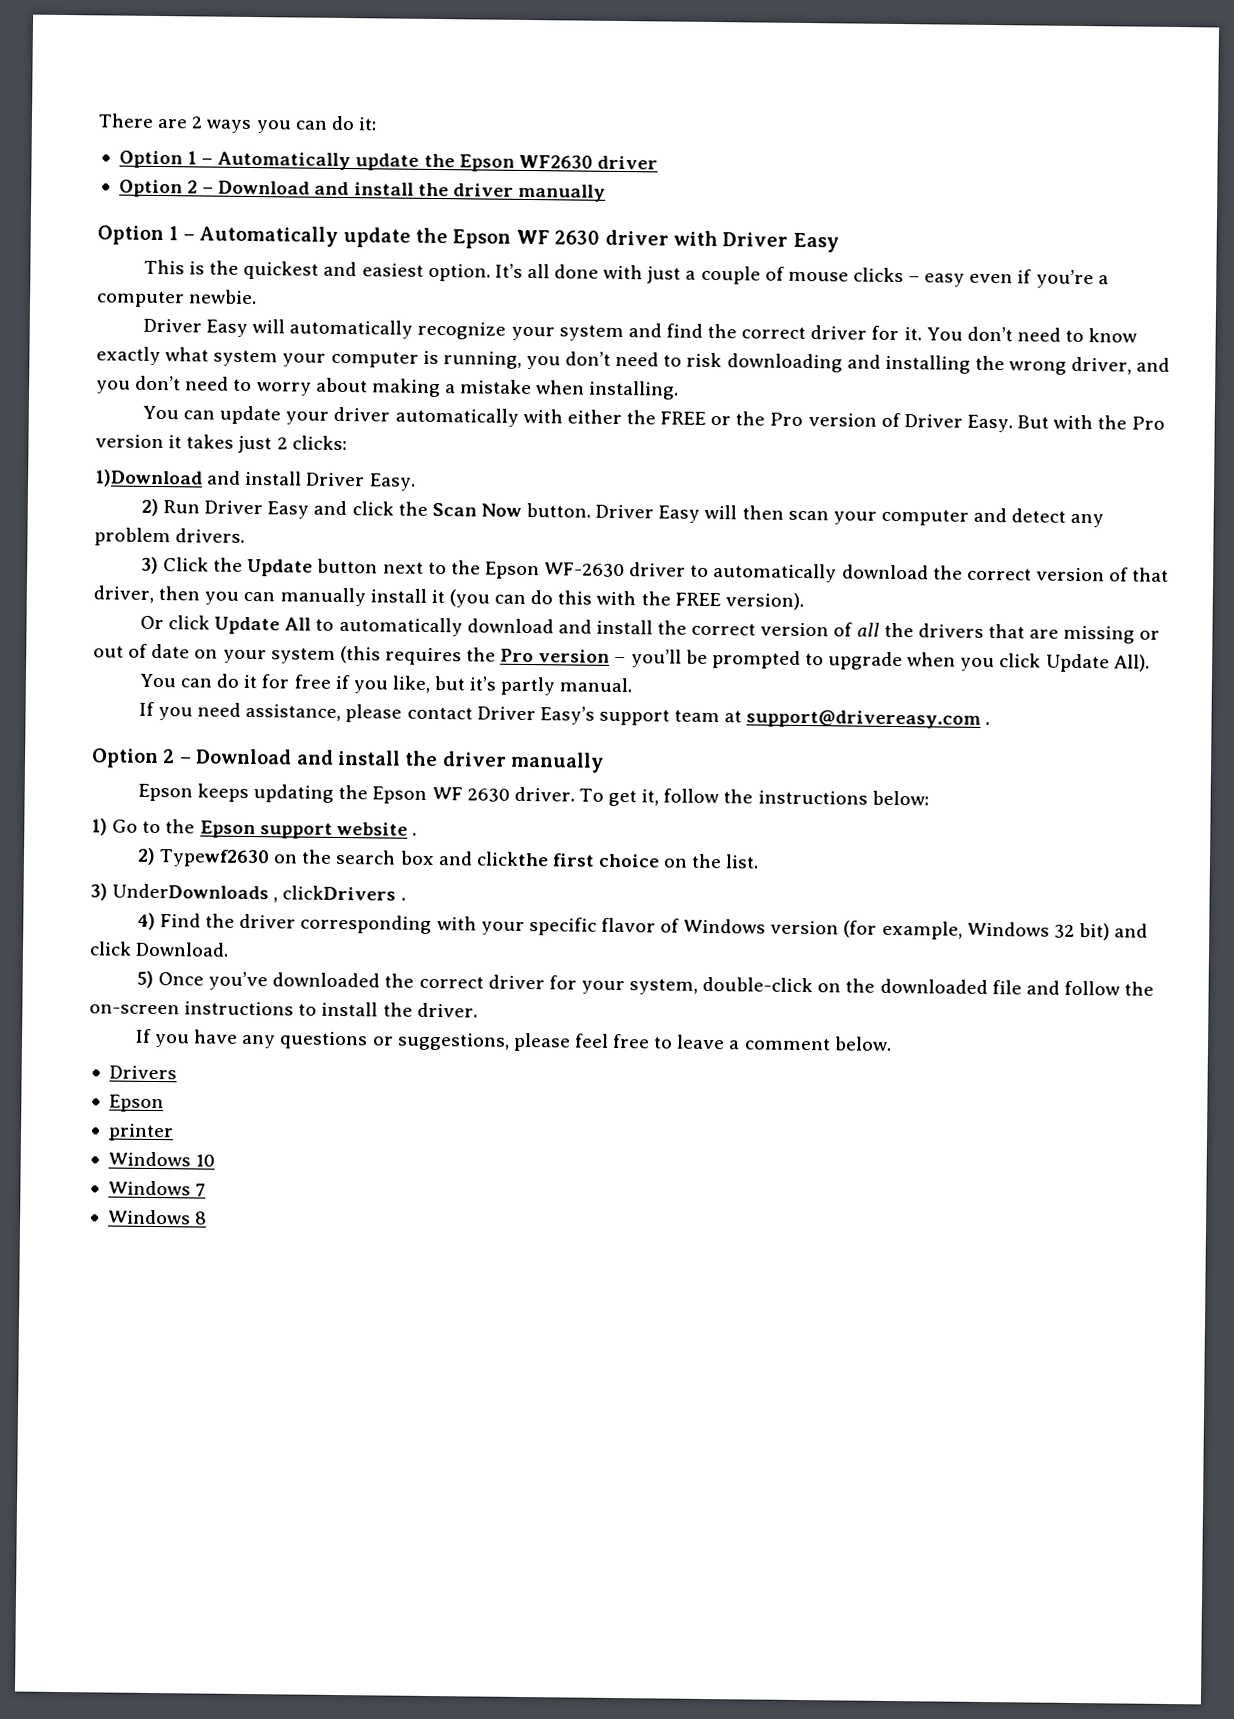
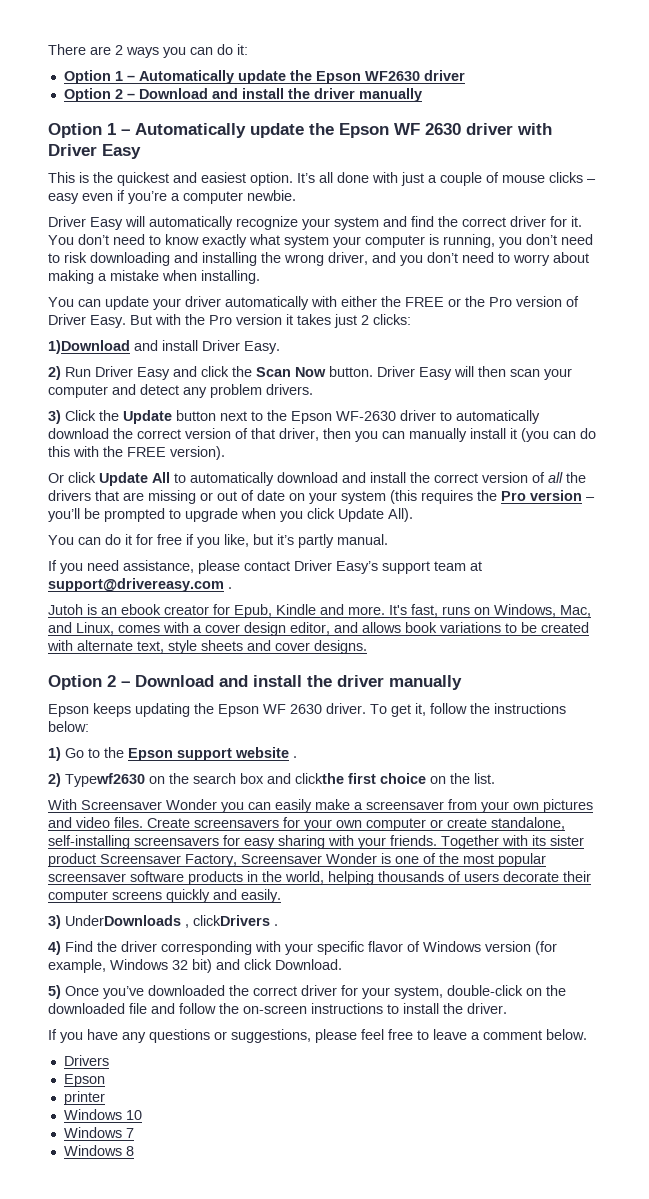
(991, 723) none -> [48,604,591,618] [48,622,589,636] [47,640,367,654] // Jutoh is an ebook creator for Epub, Kindle and more. It's fast, runs on Windows, Mac, and Linux, comes with a cover design editor, and allows book variations to be created with alternate text, style sheets and cover designs.
(760, 861) none -> [48,799,593,813] [48,817,565,831] [48,835,584,849] [48,853,546,867] [48,871,591,885] [48,889,281,903] // With Screensaver Wonder you can easily make a screensaver from your own pictures and video files. Create screensavers for your own computer or create standalone, self-installing screensavers for easy sharing with your friends. Together with its sister product Screensaver Factory, Screensaver Wonder is one of the most popular screensaver software products in the world, helping thousands of users decorate their computer screens quickly and easily.

